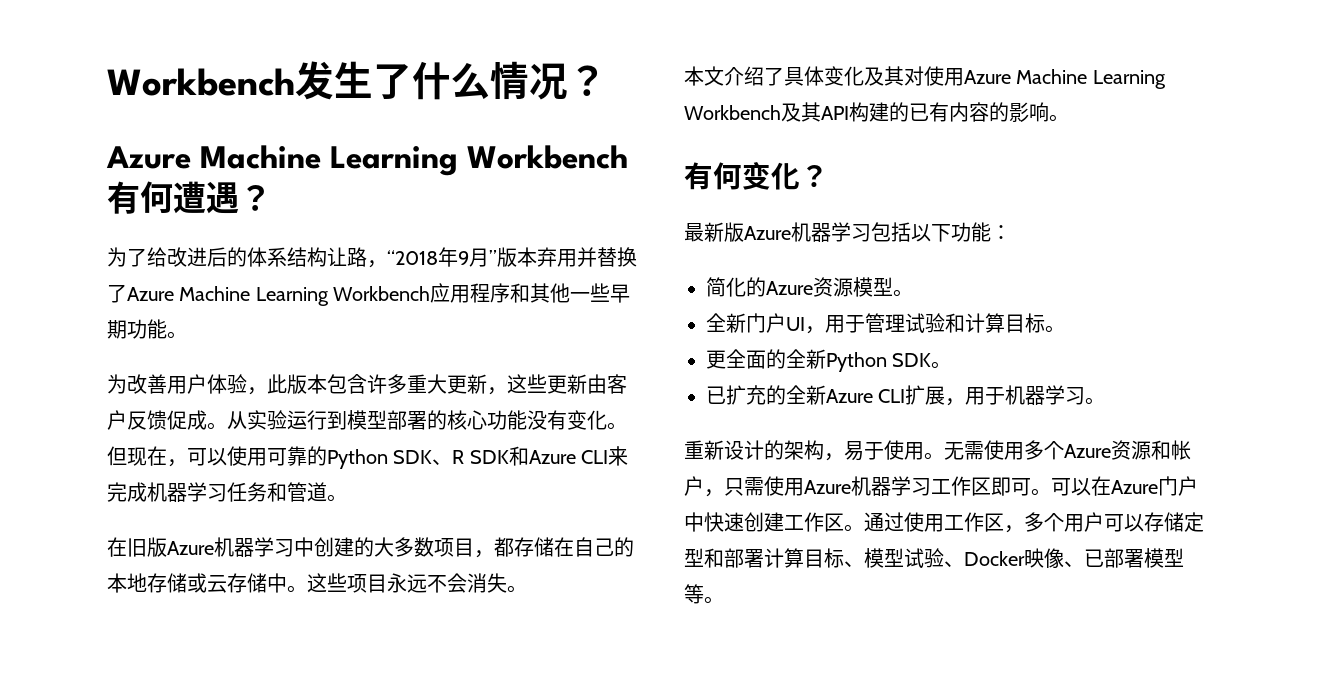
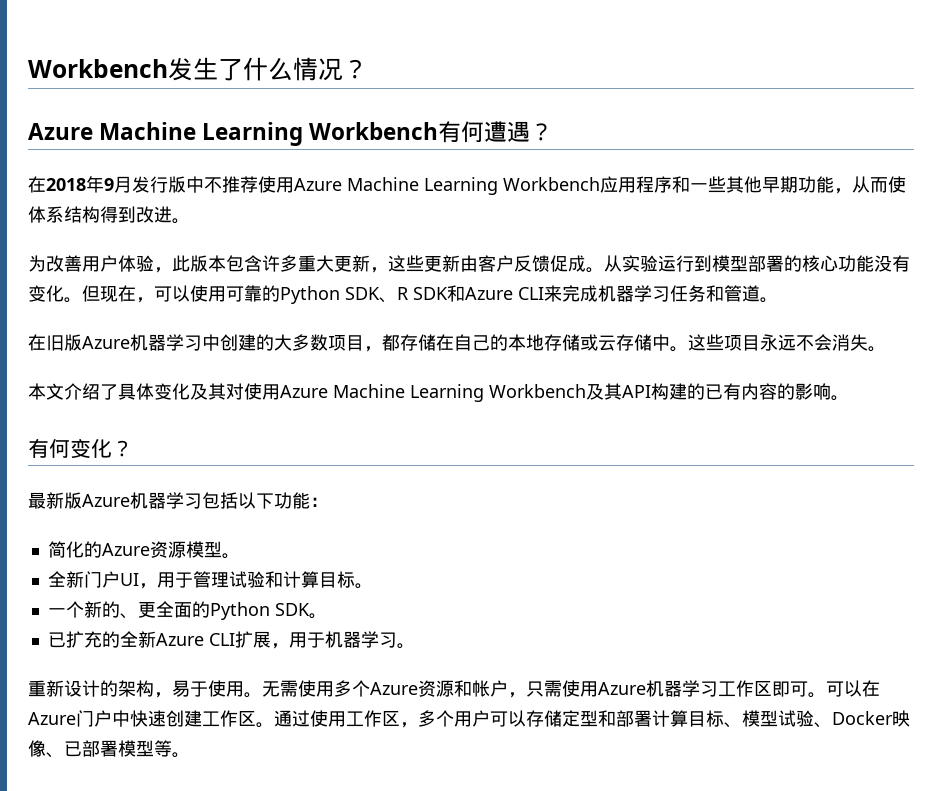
[107,247,637,268] [107,284,127,303] 为了给改进后的体系结构让路，“2018年9月”版本弃用并替换了 -> [28,176,294,193] 在2018年9月发行版中不推荐使用
[530,283,631,303] [107,319,167,339] 其他一些早期功能 -> [690,176,906,194] [28,206,172,223] 一些其他早期功能，从而使体系结构得到改进
(1065, 329) none -> [47,601,138,619] 一个新的、
[786,349,826,369] 全新 -> (210, 609) none

